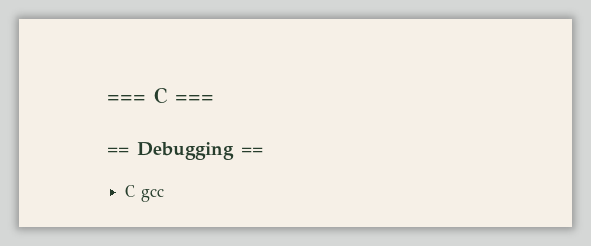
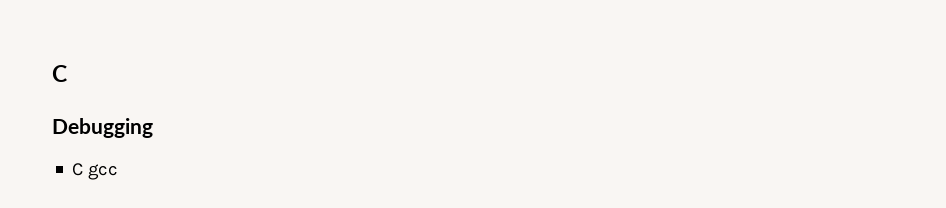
[107,87,214,104] [107,147,129,155] === C === // == -> [52,65,67,82] C //
[241,147,263,155] == -> (153, 128) none

